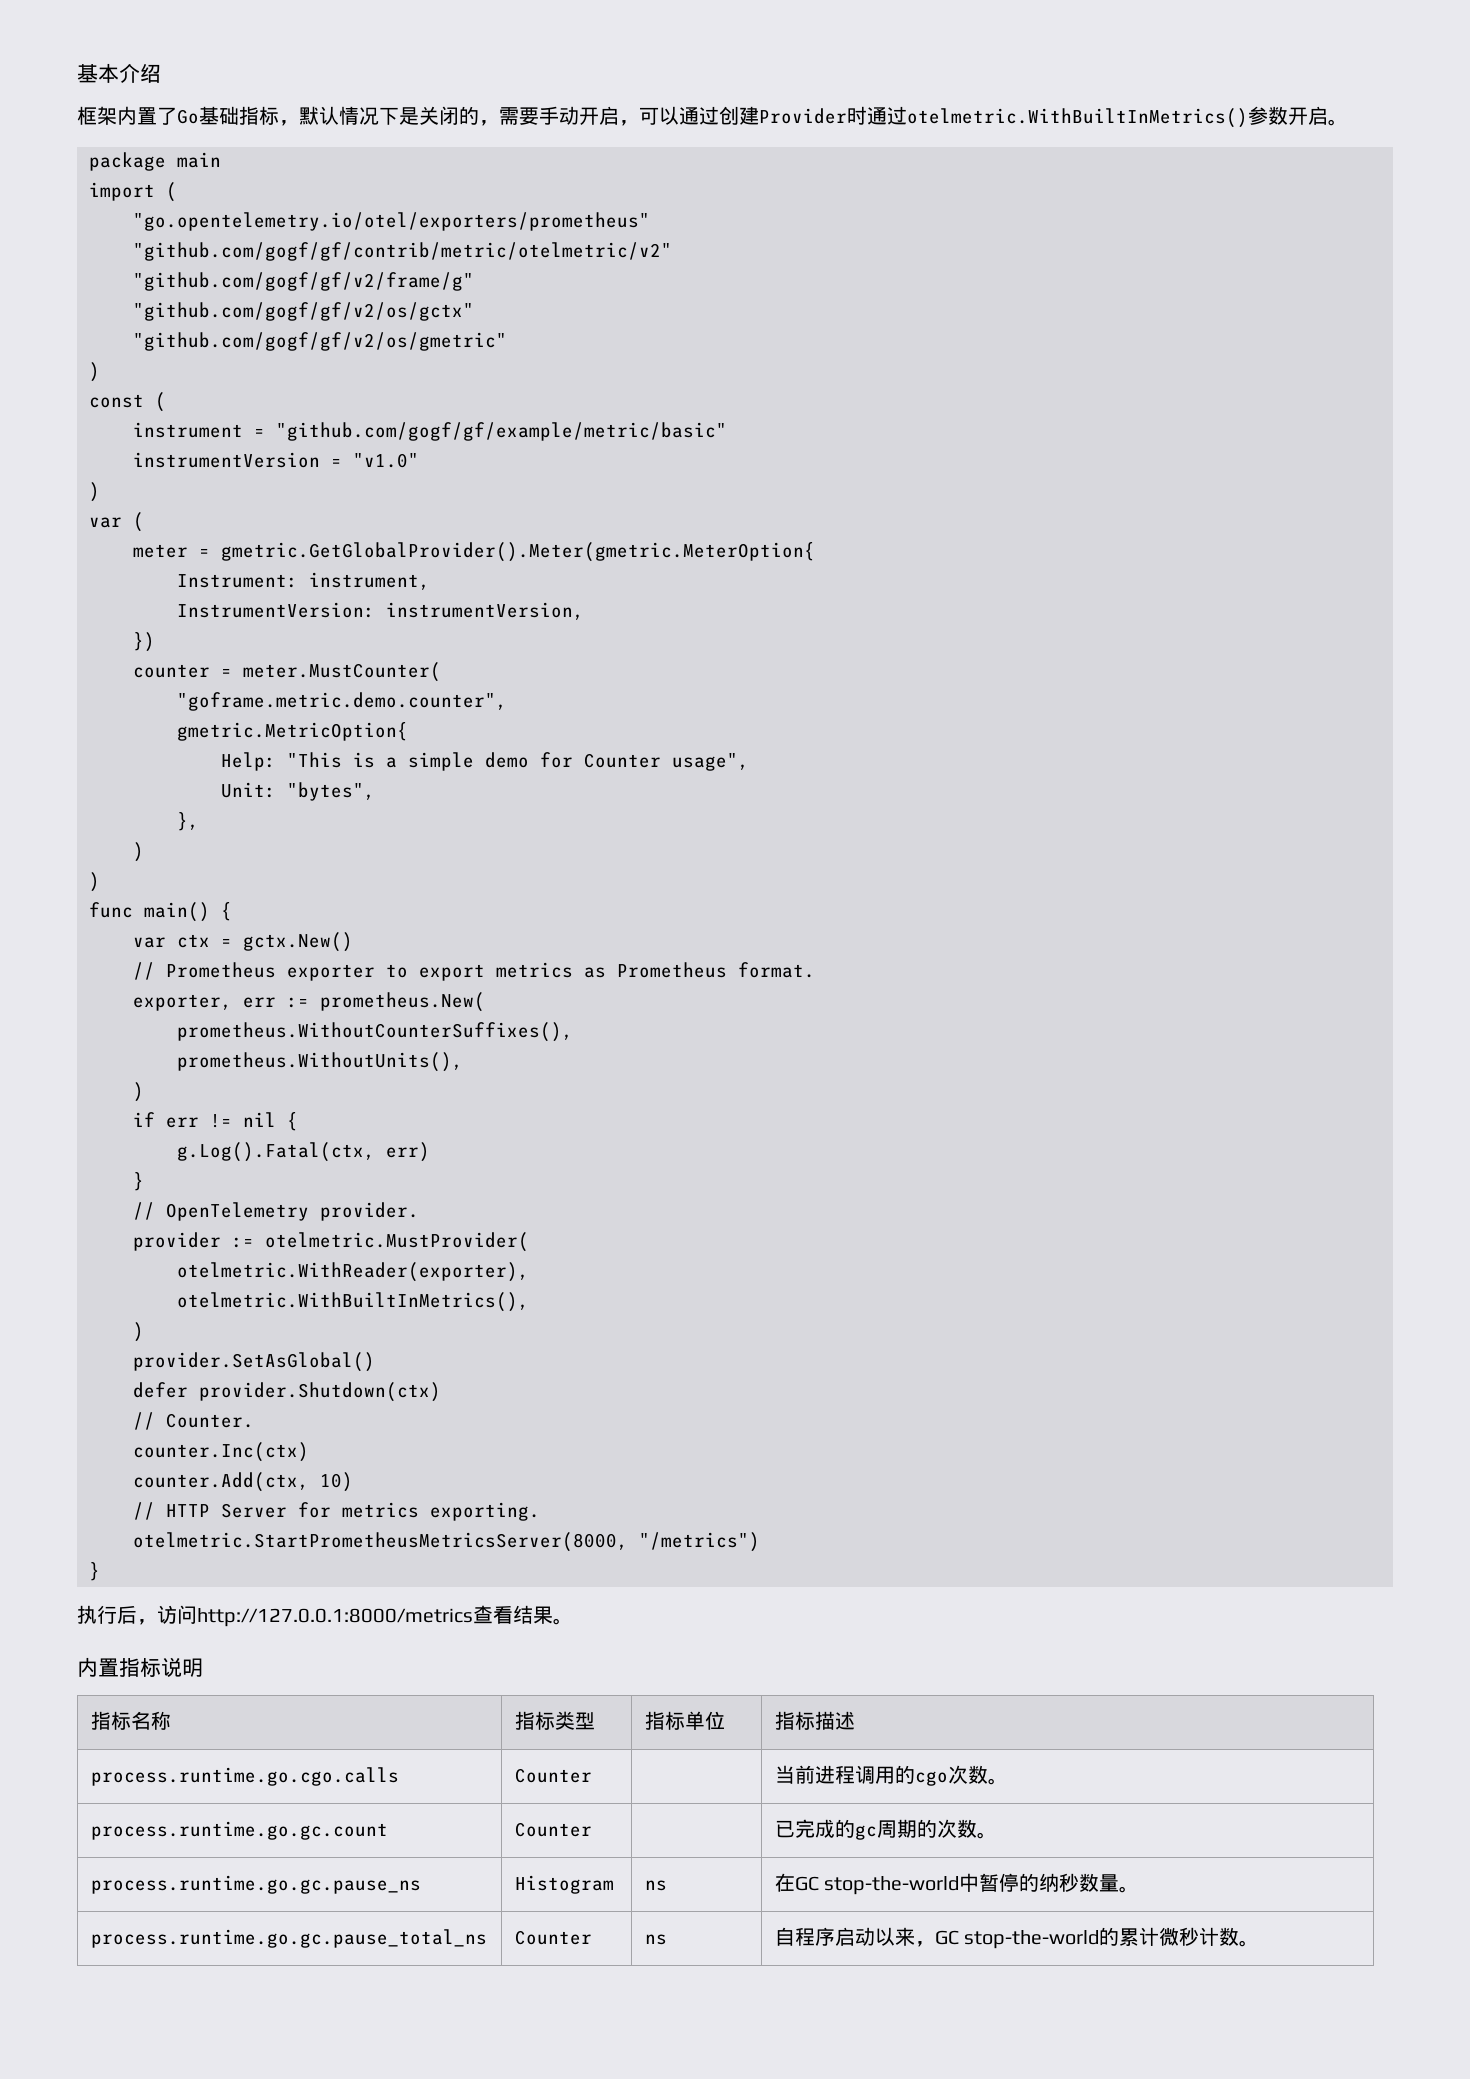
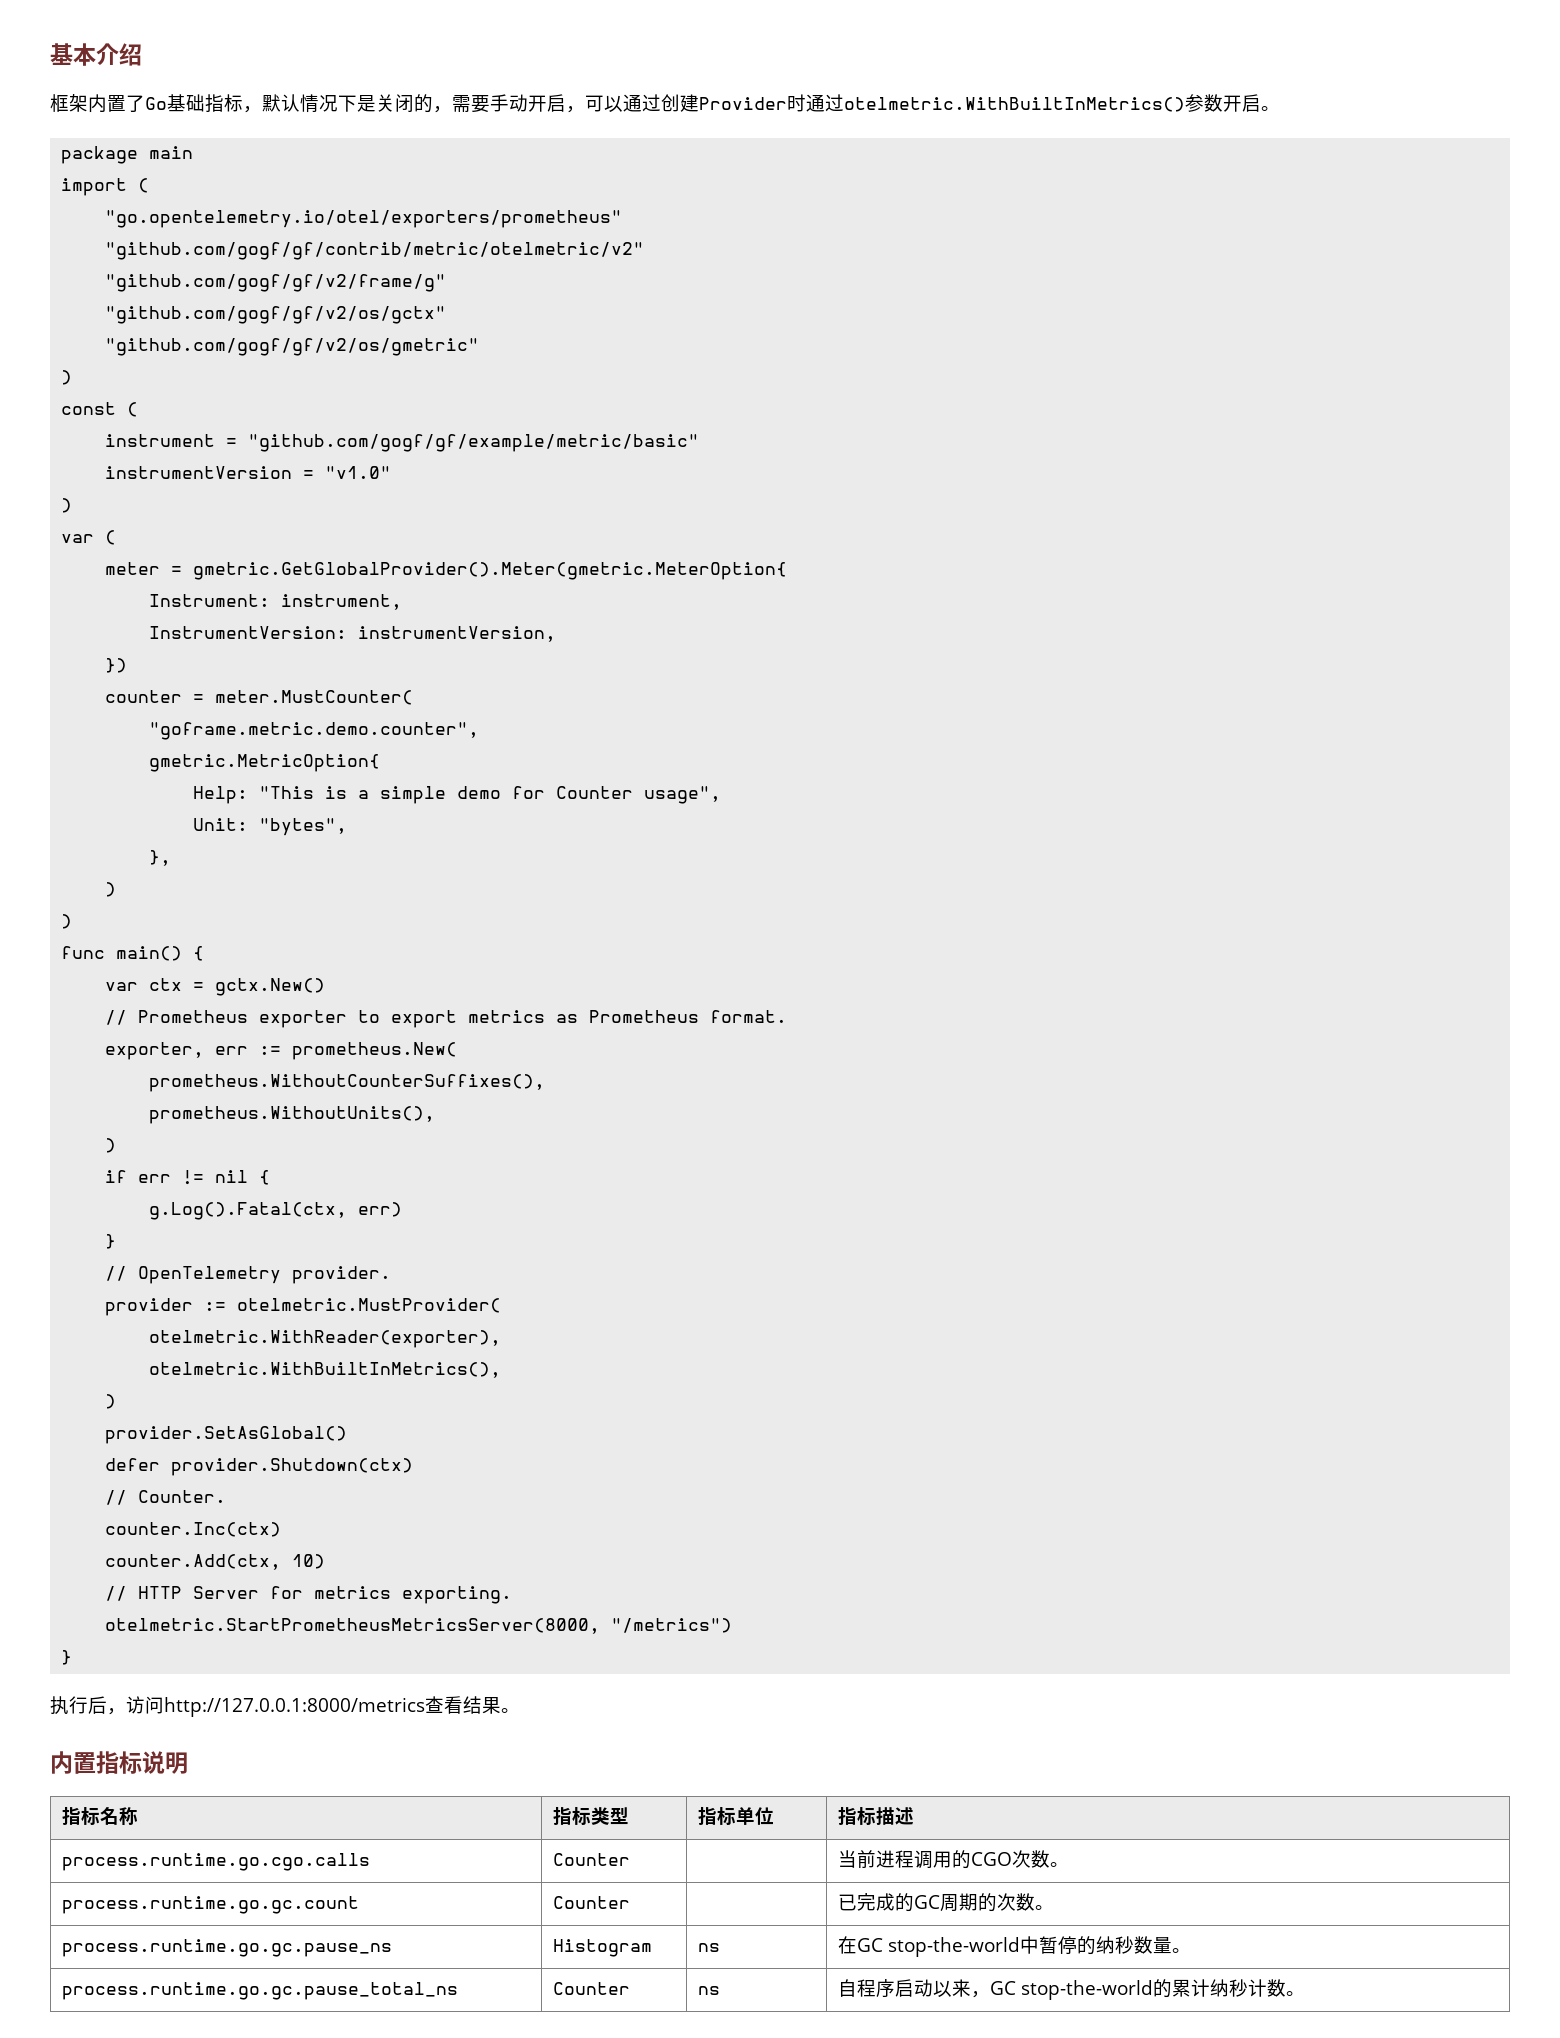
[914,1771,948,1786] cgo -> [970,1852,1012,1866] CGO
[854,1825,877,1840] gc -> [913,1895,940,1909] GC
[1159,1927,1180,1946] 微 -> [1209,1979,1229,1997] 纳

